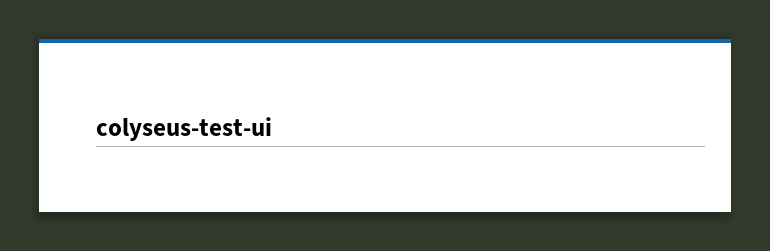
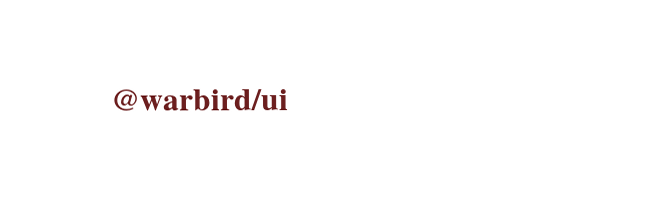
[96,117,272,141] colyseus-test-ui -> [110,89,289,111] @warbird/ui

